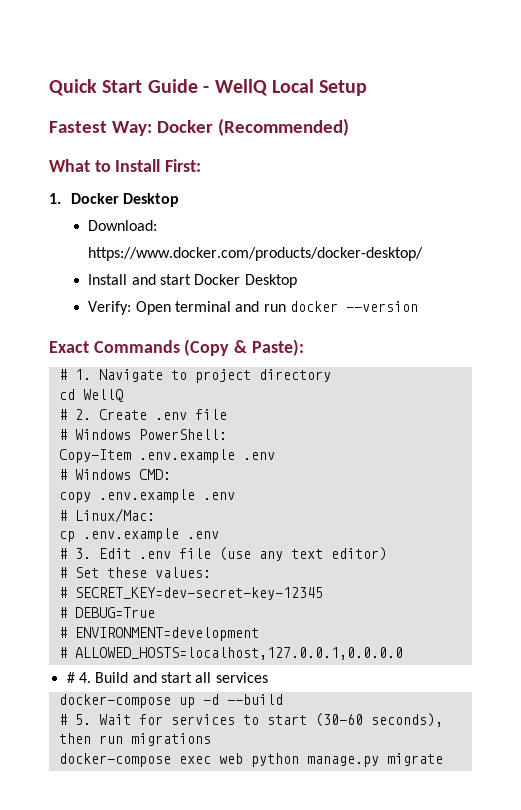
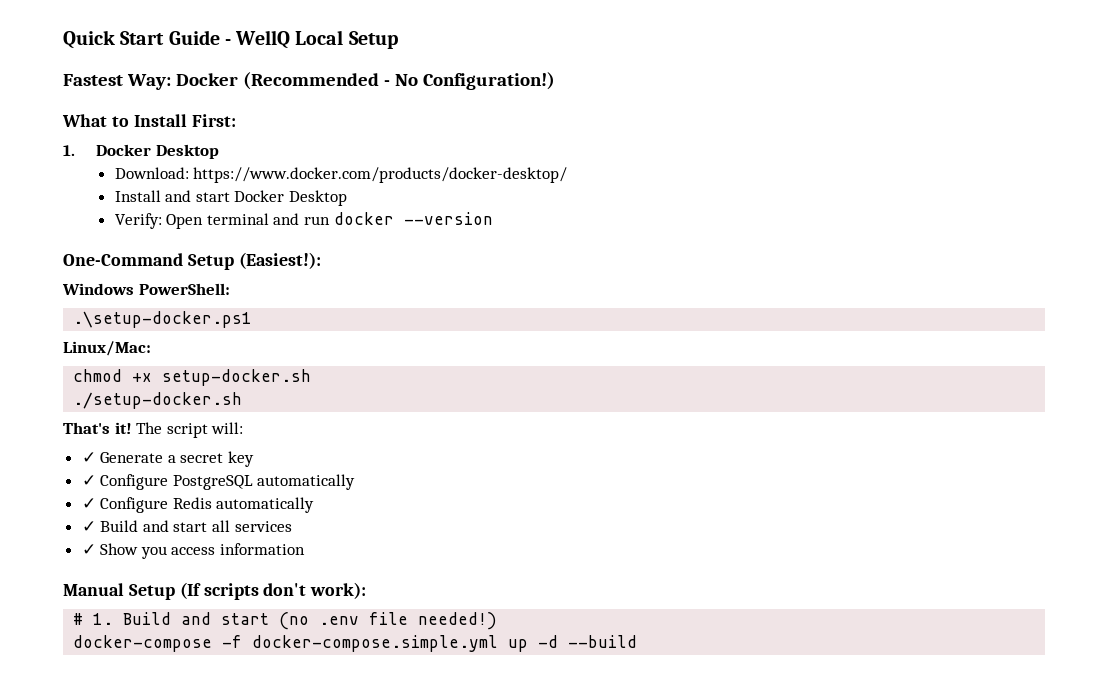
[217,118,349,136] (Recommended) -> [242,72,555,90] (Recommended - No Configuration!)
[49,339,304,356] [58,369,331,383] [58,389,123,402] [58,409,227,420] [58,429,227,440] [58,449,275,463] [58,469,171,480] [58,489,235,503] [58,508,155,523] [58,528,219,542] [58,547,387,561] [58,567,211,578] [58,587,323,600] [58,607,155,618] [58,627,259,641] [58,647,403,660] [66,672,91,683] Exact Commands (Copy & Paste): // # 1. Navigate to project directory // cd WellQ // # 2. Create .env file // # Windows PowerShell: // Copy-Item .env.example .env // # Windows CMD: // copy .env.example .env // # Linux/Mac: // cp .env.example .env // # 3. Edit .env file (use any text editor) // # Set these values: // # SECRET_KEY=dev-secret-key-12345 // # DEBUG=True // # ENVIRONMENT=development // # ALLOWED_HOSTS=localhost,127.0.0.1,0.0.0.0 // # 4. -> [63,252,321,270] [62,283,230,295] [73,311,253,328] [63,341,151,356] [73,369,312,386] [73,392,243,409] [63,422,244,438] [81,451,255,467] [81,474,356,490] [81,497,315,513] [81,521,96,532] One-Command Setup (Easiest!): // Windows PowerShell: // .\setup-docker.ps1 // Linux/Mac: // chmod +x setup-docker.sh // ./setup-docker.sh // That's it! The script will: // ✓ Generate a secret key // ✓ Configure PostgreSQL automatically // ✓ Configure Redis automatically // ✓
[58,694,171,708] // docker-compose -> [81,543,306,559] [63,582,367,600] [73,612,498,630] [73,635,499,652] // ✓ Show you access information // Manual Setup (If scripts don't work): // # 1. Build and start (no .env file needed!) // docker-compose -f docker-compose.simple.yml
[58,713,443,727] [58,733,211,746] [58,753,443,767] // # 5. Wait for services to start (30-60 seconds), then run migrations // docker-compose exec web python manage.py migrate -> (638, 641) none

